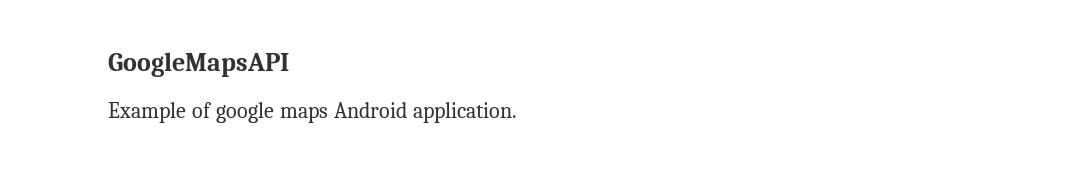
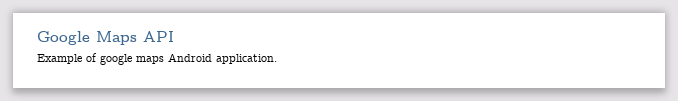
[108,52,289,77] GoogleMapsAPI -> [37,31,174,45] Google Maps API

